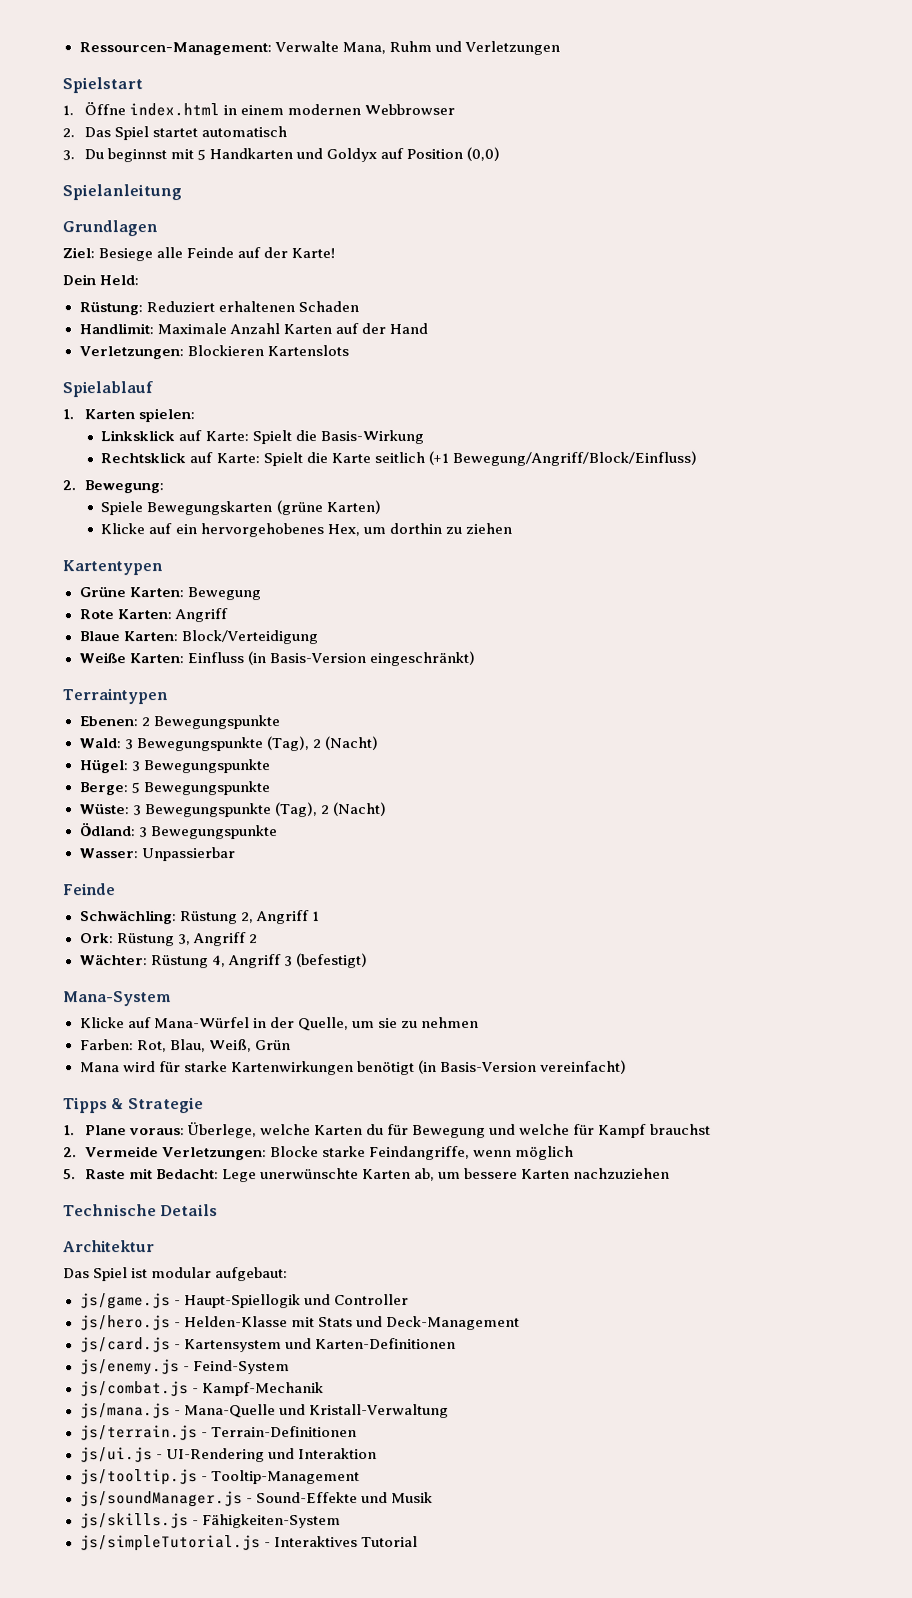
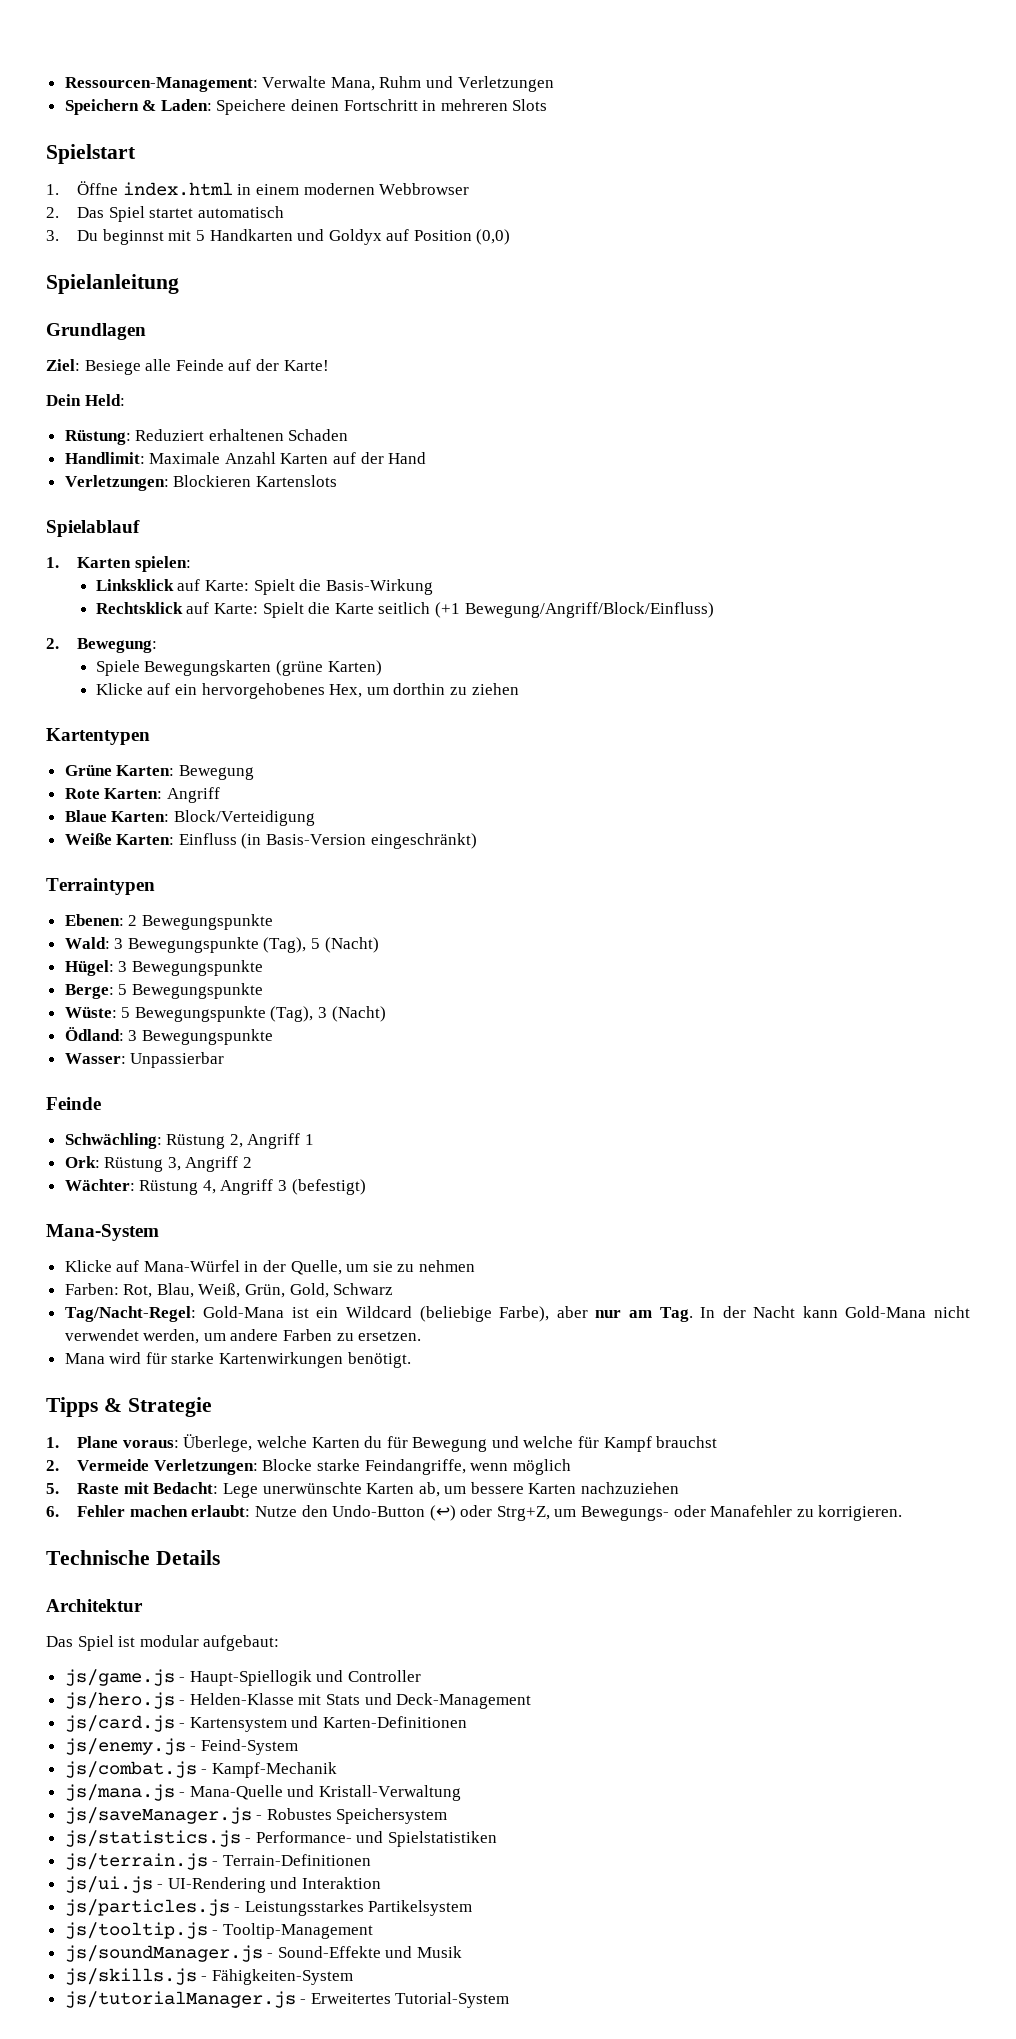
(560, 47) none -> [64,99,548,115] // Speichern & Laden: Speichere deinen Fortschritt in mehreren Slots
[311,739,321,749] 2 -> [311,938,321,949] 5
[132,802,330,818] 3 Bewegungspunkte (Tag), 2 -> [121,1006,328,1022] 5 Bewegungspunkte (Tag), 3
[254,1040,291,1051] Grün -> [245,1283,394,1298] [64,1306,970,1322] [64,1329,422,1344] Grün, Gold, Schwarz // Tag/Nacht-Regel: Gold-Mana ist ein Wildcard (beliebige Farbe), aber nur am Tag. In der Nacht kann Gold-Mana nicht verwendet werden, um andere Farben zu ersetzen.
[356,1059,627,1076] benötigt (in Basis-Version vereinfacht) -> [347,1352,411,1368] benötigt.
(671, 1173) none -> [46,1505,903,1521] // 6. Fehler machen erlaubt: Nutze den Undo-Button (↩) oder Strg+Z, um Bewegungs- oder Manafehler zu korrigieren.
(449, 1411) none -> [64,1807,448,1824] [64,1830,498,1847] // js/saveManager.js - Robustes Speichersystem // js/statistics.js - Performance- und Spielstatistiken
(377, 1454) none -> [64,1899,473,1916] // js/particles.js - Leistungsstarkes Partikelsystem
[79,1535,418,1552] js/simpleTutorial.js - Interaktives Tutorial -> [64,1991,510,2008] js/tutorialManager.js - Erweitertes Tutorial-System

